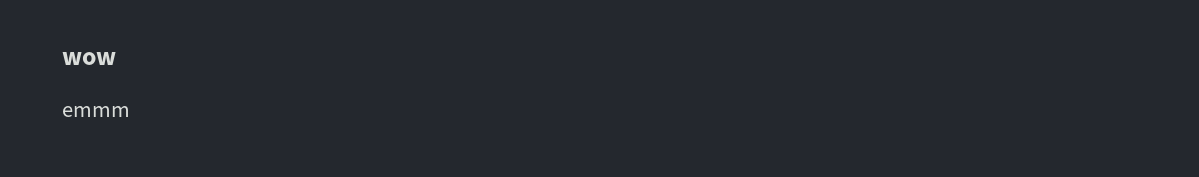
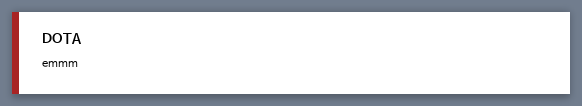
[62,52,116,65] wow -> [42,33,82,44] DOTA

